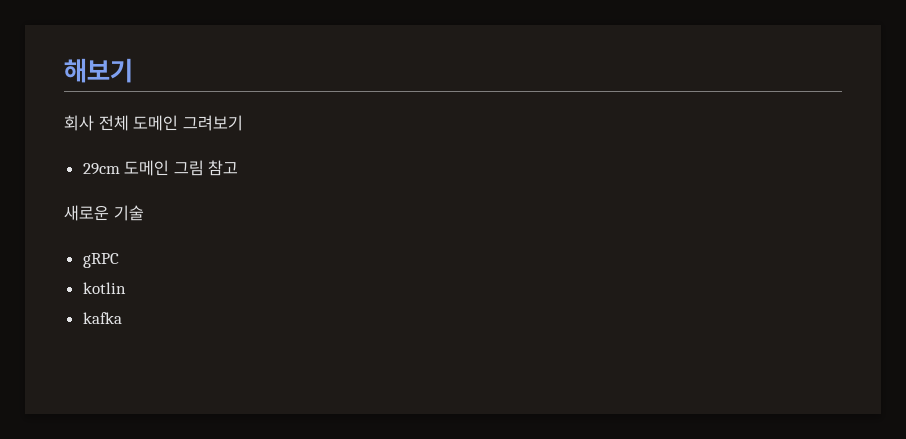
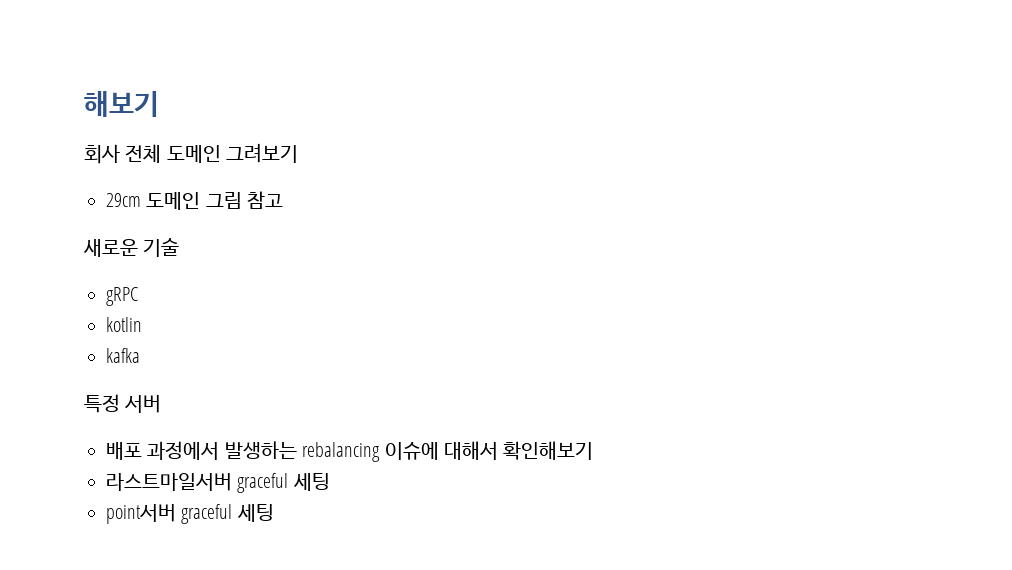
(122, 318) none -> [84,394,162,413] [106,441,594,462] [106,473,330,493] [106,504,274,524] // 특정 서버 // 배포 과정에서 발생하는 rebalancing 이슈에 대해서 확인해보기 // 라스트마일서버 graceful 세팅 // point서버 graceful 세팅

